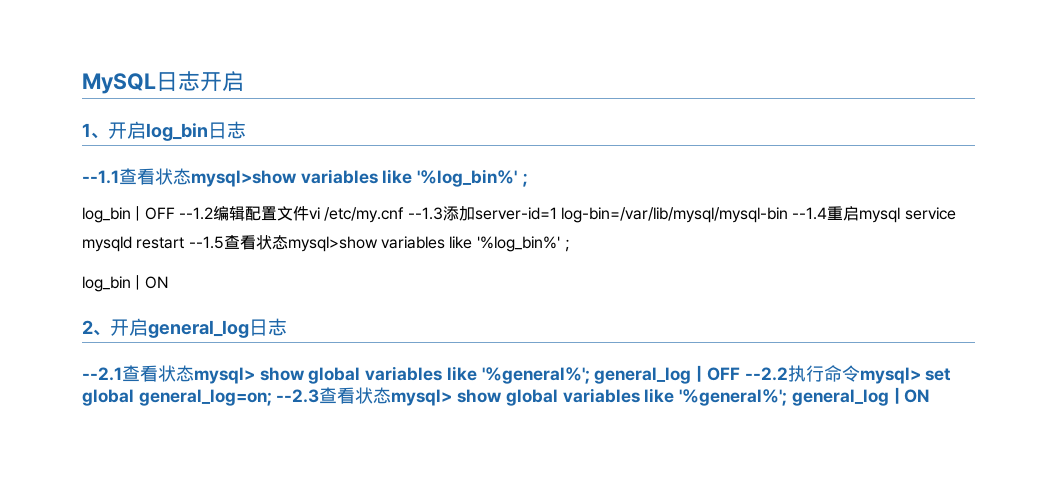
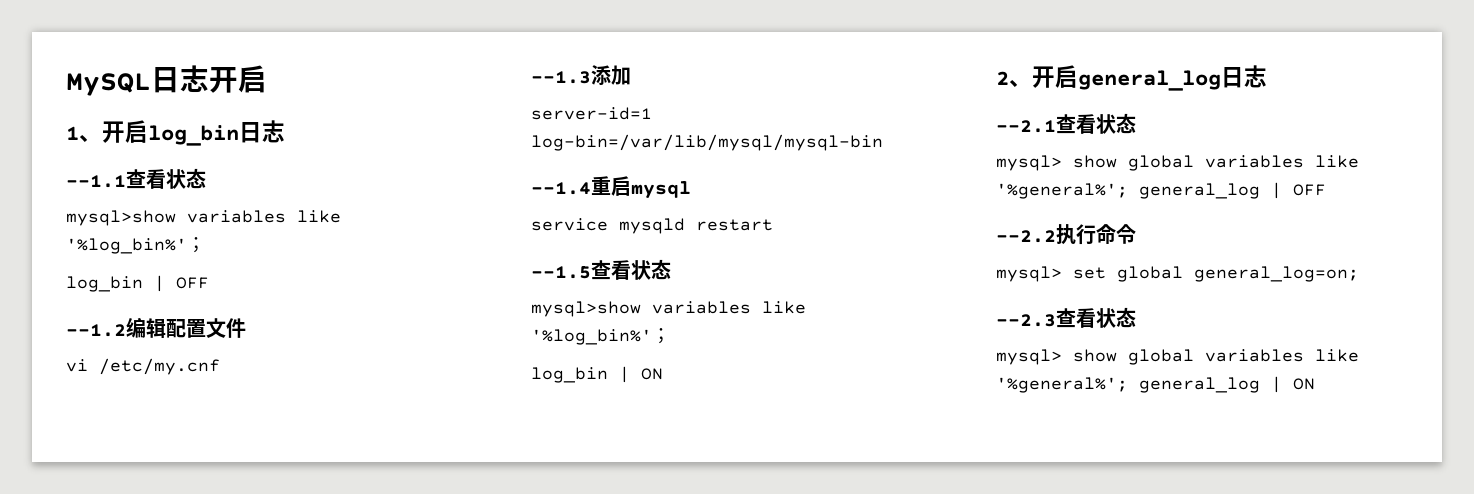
(191, 176) none -> (206, 178) //
(175, 213) none -> (209, 283) //
(309, 213) none -> (246, 328) //
(405, 215) none -> (220, 366) //
(475, 213) none -> (631, 75) //
(788, 215) none -> (883, 142) //
(901, 215) none -> (691, 190) //
(185, 243) none -> (773, 225) //
(288, 242) none -> (671, 269) //
(194, 373) none -> (1136, 123) //
(740, 374) none -> (1326, 190) //
(860, 373) none -> (1136, 234) //
(272, 397) none -> (1359, 274) //
(392, 395) none -> (1136, 317) //

